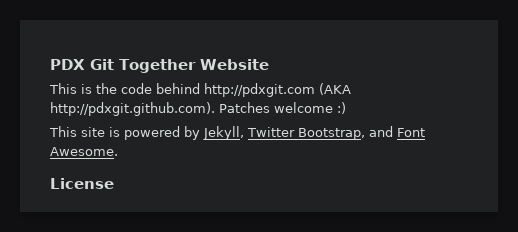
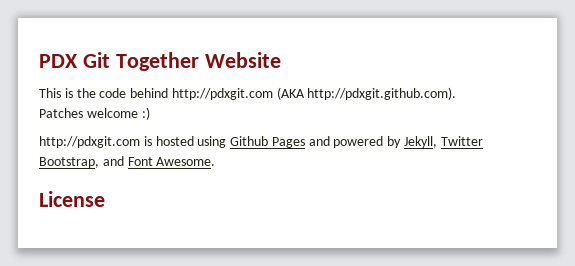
[49,126,120,137] This site is -> [39,136,330,148] http://pdxgit.com is hosted using Github Pages and

